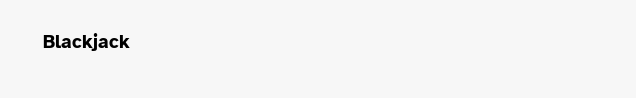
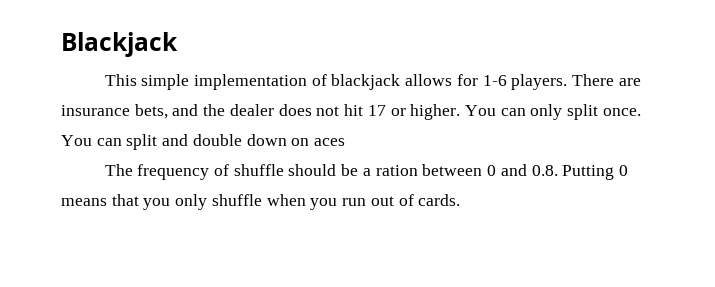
(130, 42) none -> [104,74,641,90] [61,104,641,120] [61,134,346,150] [104,164,628,180] [61,194,461,210] // This simple implementation of blackjack allows for 1-6 players. There are insurance bets, and the dealer does not hit 17 or higher. You can only split once. You can split and double down on aces // The frequency of shuffle should be a ration between 0 and 0.8. Putting 0 means that you only shuffle when you run out of cards.

